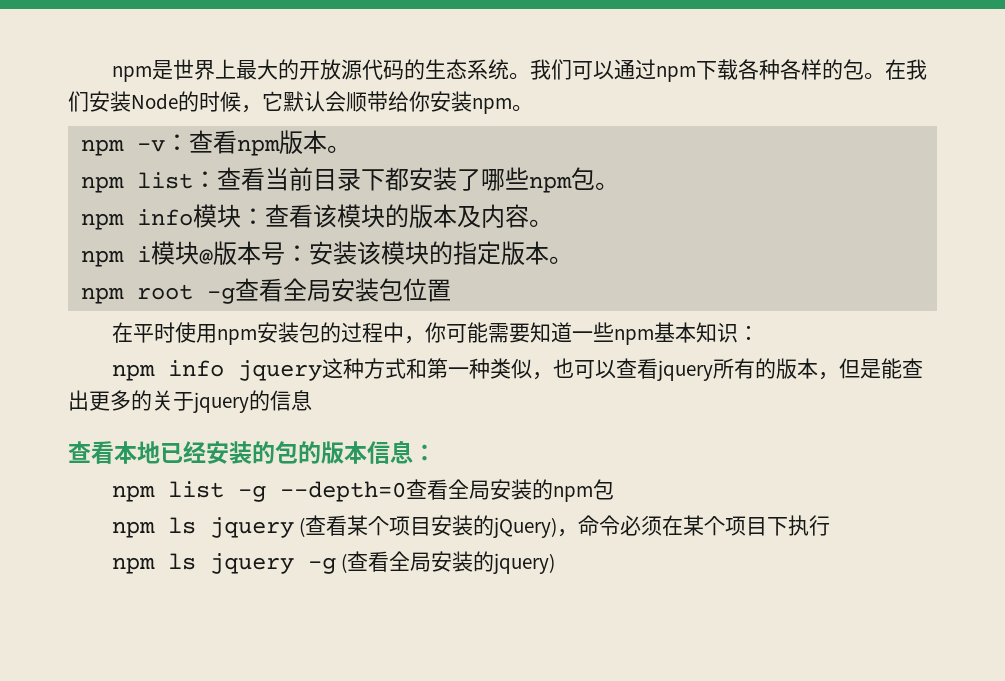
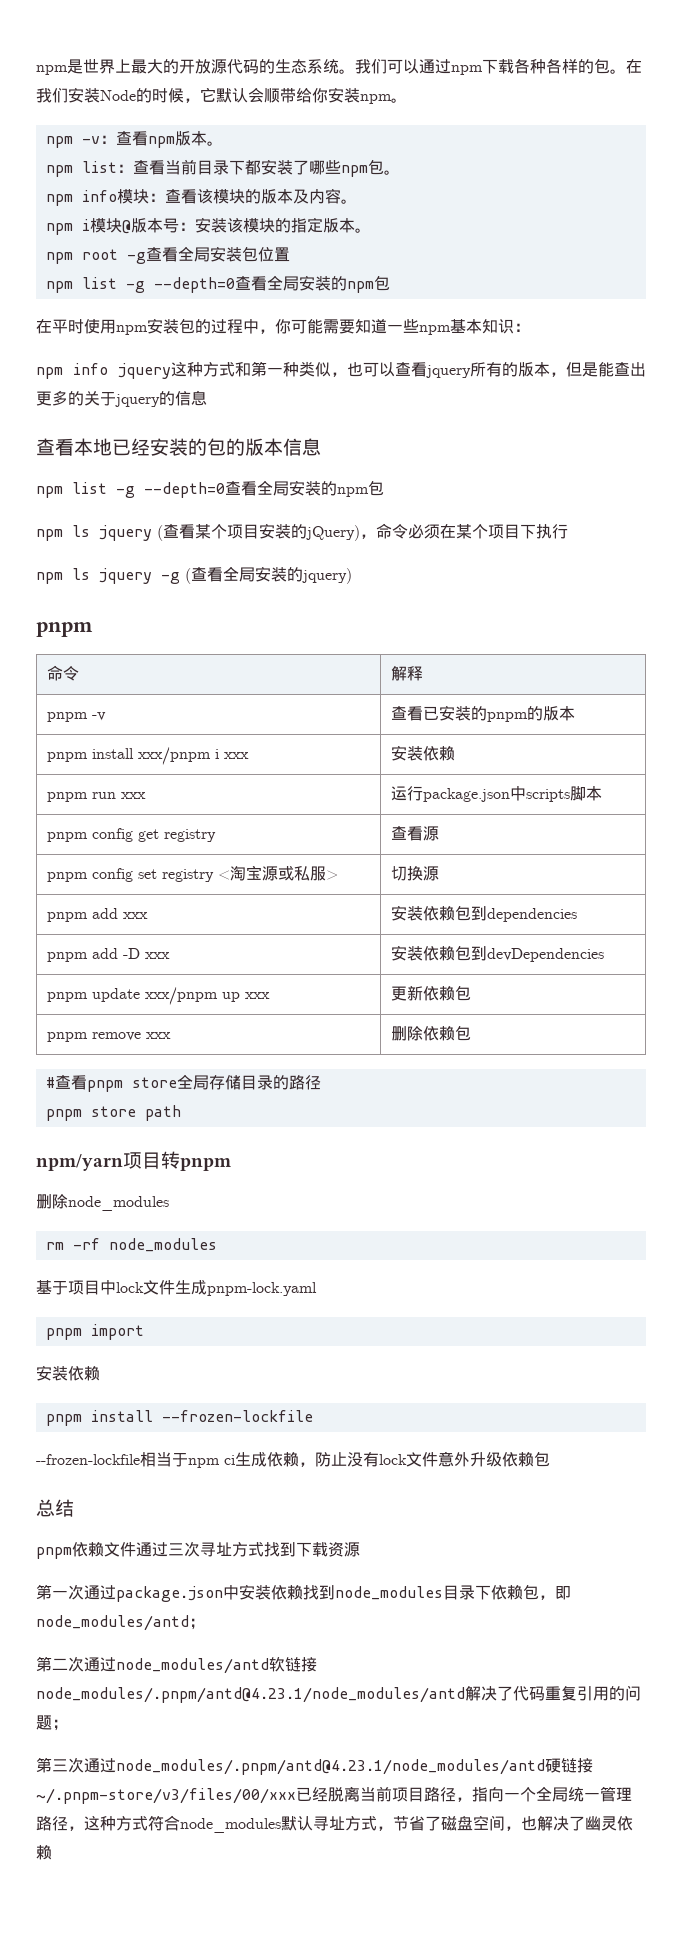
(451, 290) none -> [45,275,390,293] // npm list -g --depth=0查看全局安装的npm包
[413,444,436,461] ： -> (321, 447) none
(556, 563) none -> [36,622,93,637] [47,665,80,681] [391,666,424,681] [47,712,107,722] [391,705,576,722] [47,747,250,765] [391,745,456,761] [47,792,147,802] [391,786,603,802] [47,828,217,842] [391,826,440,841] [47,865,339,882] [391,866,440,881] [47,908,149,922] [391,905,578,922] [47,948,171,962] [391,945,605,962] [47,987,271,1005] [391,985,472,1001] [47,1032,172,1042] [391,1025,472,1041] [45,1074,321,1092] [45,1105,181,1121] [36,1151,231,1171] [36,1194,169,1211] [45,1238,217,1252] [36,1280,317,1296] [45,1324,144,1340] [36,1365,100,1381] [45,1410,313,1426] [36,1451,550,1468] [36,1499,74,1517] [36,1541,360,1559] [36,1584,571,1602] [36,1615,205,1631] [36,1656,317,1674] [36,1685,641,1703] [36,1715,68,1731] [36,1757,593,1775] [36,1786,632,1804] [36,1815,633,1833] [36,1845,52,1860] // pnpm // 命令 | 解释 // pnpm -v | 查看已安装的pnpm的版本 // pnpm install xxx/pnpm i xxx | 安装依赖 // pnpm run xxx | 运行package.json中scripts脚本 // pnpm config get registry | 查看源 // pnpm config set registry <淘宝源或私服> | 切换源 // pnpm add xxx | 安装依赖包到dependencies // pnpm add -D xxx | 安装依赖包到devDependencies // pnpm update xxx/pnpm up xxx | 更新依赖包 // pnpm remove xxx | 删除依赖包 // #查看pnpm store全局存储目录的路径 // pnpm store path // npm/yarn项目转pnpm // 删除node_modules // rm -rf node_modules // 基于项目中lock文件生成pnpm-lock.yaml // pnpm import // 安装依赖 // pnpm install --frozen-lockfile // --frozen-lockfile相当于npm ci生成依赖，防止没有lock文件意外升级依赖包 // 总结 // pnpm依赖文件通过三次寻址方式找到下载资源 // 第一次通过package.json中安装依赖找到node_modules目录下依赖包，即node_modules/antd； // 第二次通过node_modules/antd软链接node_modules/.pnpm/antd@4.23.1/node_modules/antd解决了代码重复引用的问题； // 第三次通过node_modules/.pnpm/antd@4.23.1/node_modules/antd硬链接~/.pnpm-store/v3/files/00/xxx已经脱离当前项目路径，指向一个全局统一管理路径，这种方式符合node_modules默认寻址方式，节省了磁盘空间，也解决了幽灵依赖

